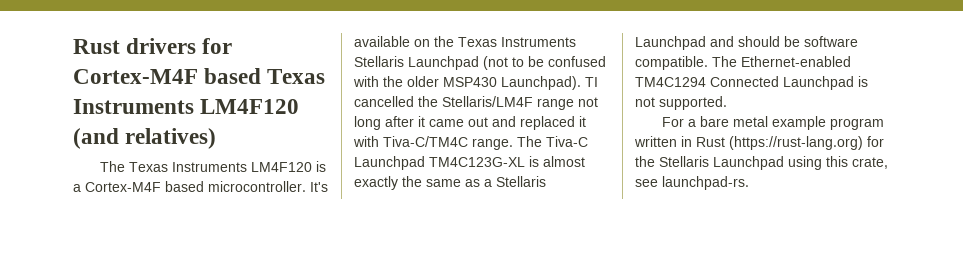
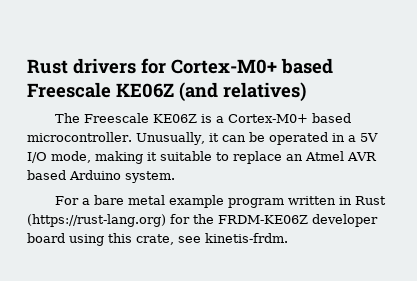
[73,68,326,84] [73,99,300,114] Cortex-M4F based Texas Instruments LM4F120 -> [171,58,333,74] [27,82,174,98] Cortex-M0+ based Freescale KE06Z
[129,162,313,172] Texas Instruments LM4F120 -> [83,113,197,123] Freescale KE06Z
[85,182,161,192] Cortex-M4F -> [227,114,308,123] Cortex-M0+
[310,182,328,192] [354,36,576,47] [354,56,606,70] [353,76,598,90] [354,96,598,110] [354,116,586,130] [353,136,588,150] [354,156,585,170] [354,176,546,190] [635,36,858,50] [635,56,851,70] [635,76,868,90] [635,96,727,110] It's available on the Texas Instruments Stellaris Launchpad (not to be confused with the older MSP430 Launchpad). TI cancelled the Stellaris/LM4F range not long after it came out and replaced it with Tiva-C/TM4C range. The Tiva-C Launchpad TM4C123G-XL is almost exactly the same as a Stellaris Launchpad and should be software compatible. The Ethernet-enabled TM4C1294 Connected Launchpad is not supported. -> [135,132,378,145] [27,151,377,164] [27,170,175,183] Unusually, it can be operated in a 5V I/O mode, making it suitable to replace an Atmel AVR based Arduino system.
[659,156,784,170] Stellaris Launchpad -> [218,214,378,227] [27,233,65,243] FRDM-KE06Z developer board
[662,176,749,190] launchpad-rs. -> [205,233,288,243] kinetis-frdm.

